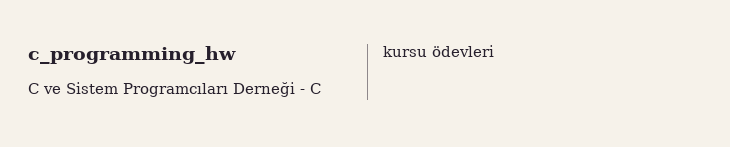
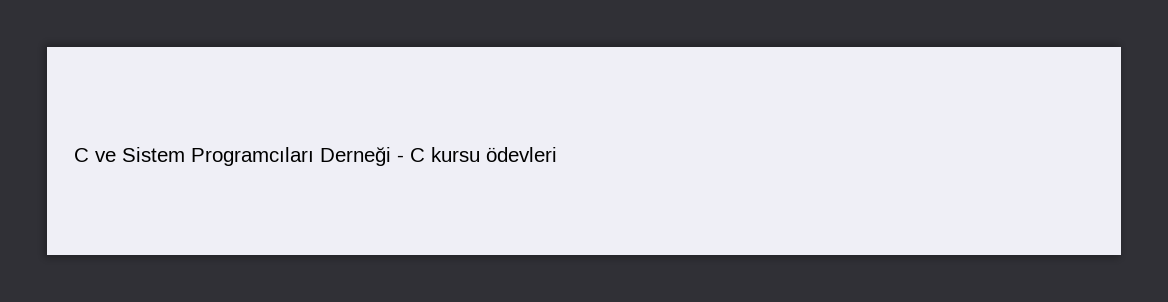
[28,46,236,64] c_programming_hw // -> (74, 155) none

